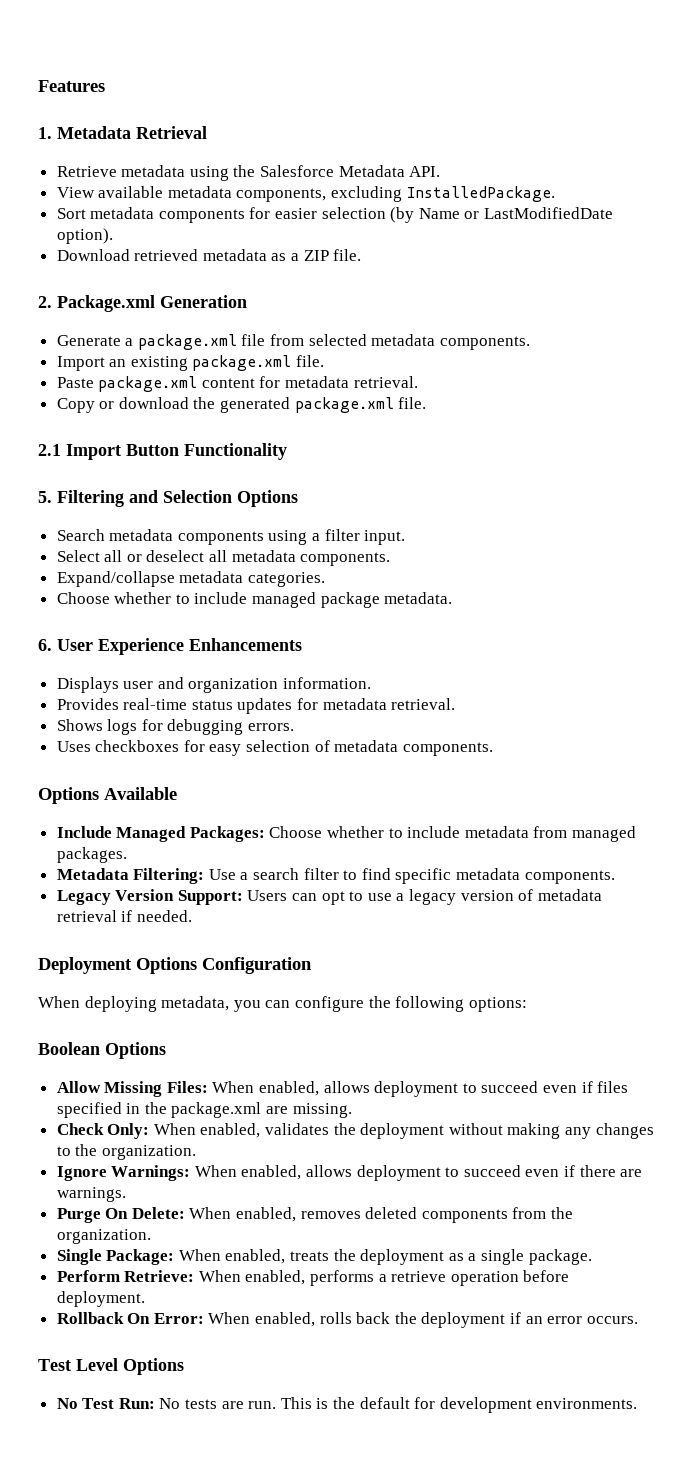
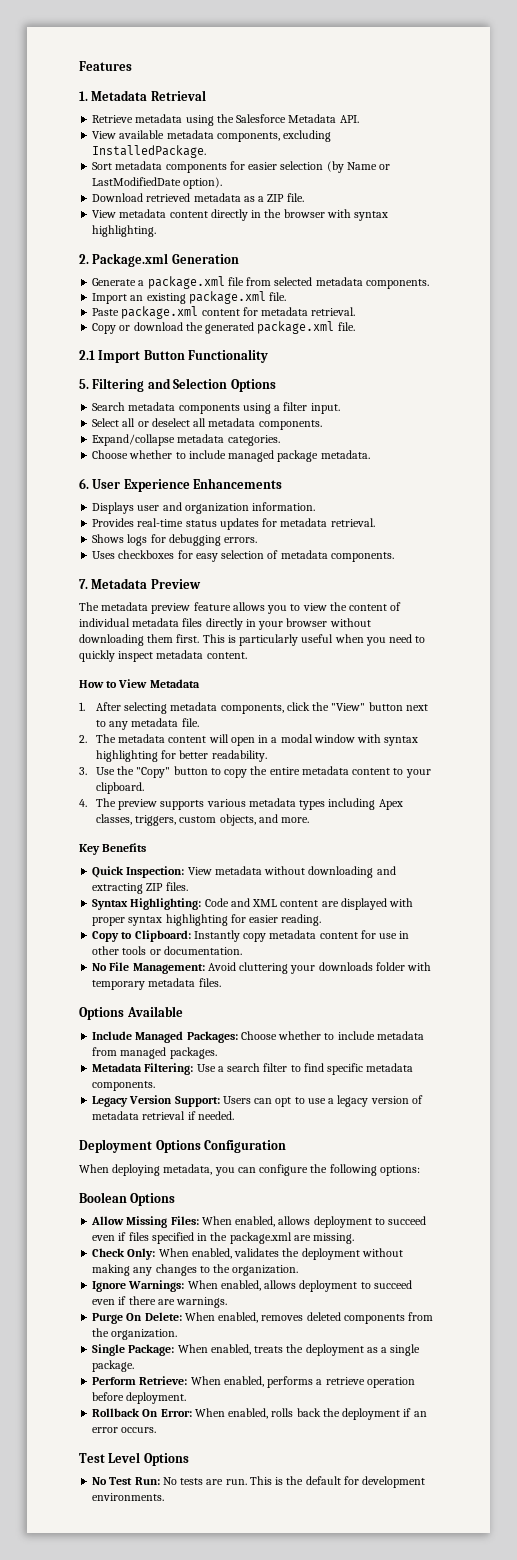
(362, 255) none -> [92,209,389,221] [92,225,157,237] // View metadata content directly in the browser with syntax highlighting.
(493, 749) none -> [79,578,201,589] [79,602,402,614] [79,618,371,630] [79,634,426,646] [79,650,247,662] [79,679,200,688] [79,702,428,714] [95,718,199,730] [79,734,419,746] [95,750,267,762] [79,766,431,778] [95,782,144,794] [79,798,403,810] [95,814,310,826] [79,843,147,855] [92,866,396,878] [92,882,188,894] [92,898,414,910] [92,914,322,926] [92,930,410,942] [92,946,242,955] [92,962,432,974] [92,978,221,990] // 7. Metadata Preview // The metadata preview feature allows you to view the content of individual metadata files directly in your browser without downloading them first. This is particularly useful when you need to quickly inspect metadata content. // How to View Metadata // 1. After selecting metadata components, click the "View" button next to any metadata file. // 2. The metadata content will open in a modal window with syntax highlighting for better readability. // 3. Use the "Copy" button to copy the entire metadata content to your clipboard. // 4. The preview supports various metadata types including Apex classes, triggers, custom objects, and more. // Key Benefits // Quick Inspection: View metadata without downloading and extracting ZIP files. // Syntax Highlighting: Code and XML content are displayed with proper syntax highlighting for easier reading. // Copy to Clipboard: Instantly copy metadata content for use in other tools or documentation. // No File Management: Avoid cluttering your downloads folder with temporary metadata files.

